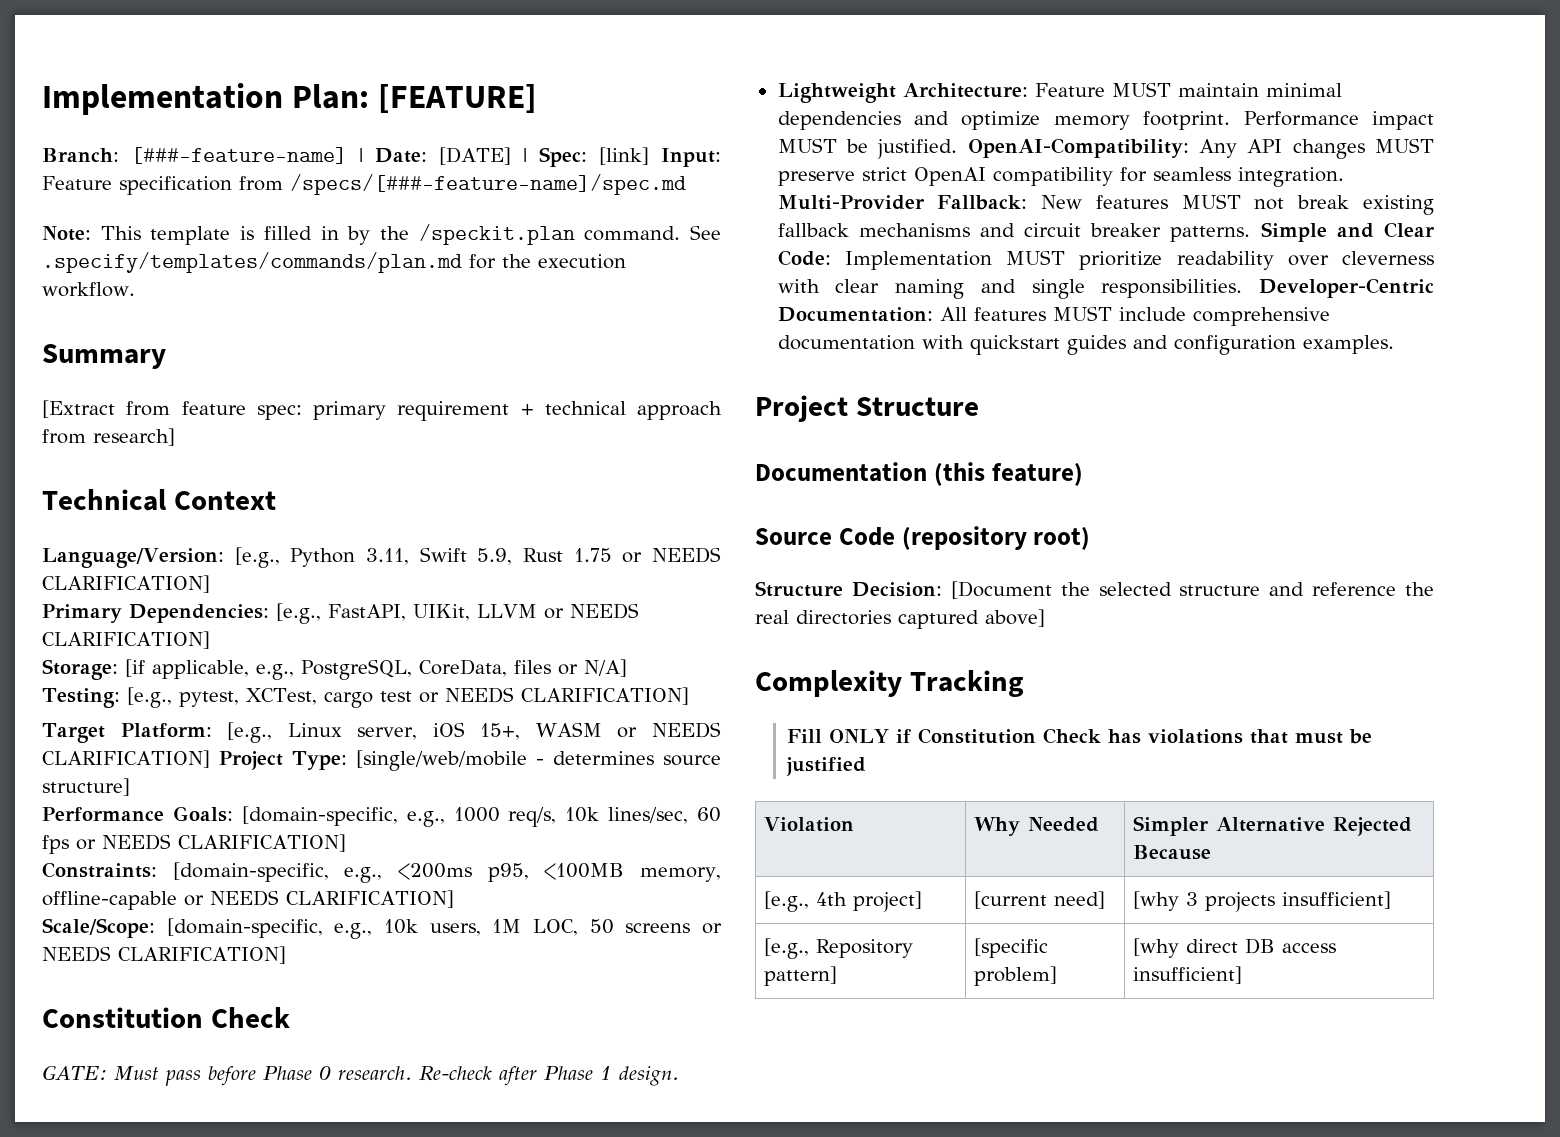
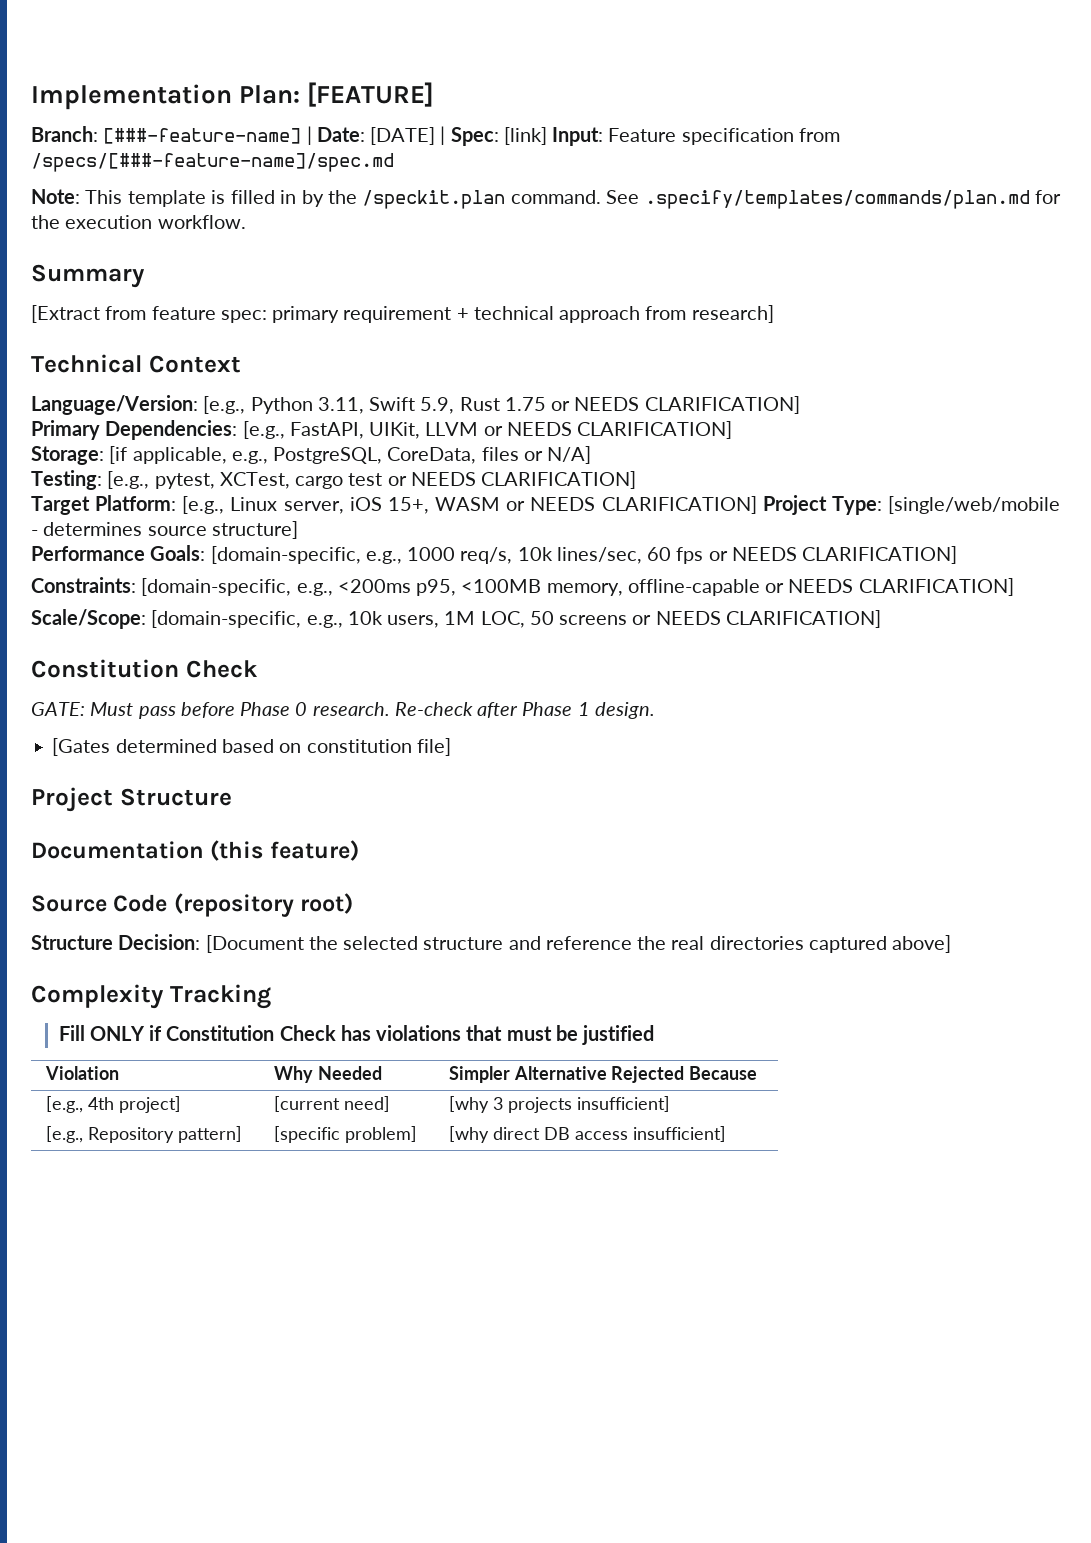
[777,82,1342,103] [777,111,1434,130] [777,138,1434,159] [777,167,1344,187] [777,194,1434,215] [777,222,1435,242] [777,250,1434,270] [777,278,1434,299] [777,306,1330,326] [777,335,1394,355] Lightweight Architecture: Feature MUST maintain minimal dependencies and optimize memory footprint. Performance impact MUST be justified. OpenAI-Compatibility: Any API changes MUST preserve strict OpenAI compatibility for seamless integration. Multi-Provider Fallback: New features MUST not break existing fallback mechanisms and circuit breaker patterns. Simple and Clear Code: Implementation MUST prioritize readability over cleverness with clear naming and single responsibilities. Developer-Centric Documentation: All features MUST include comprehensive documentation with quickstart guides and configuration examples. -> [52,738,451,756] [Gates determined based on constitution file]

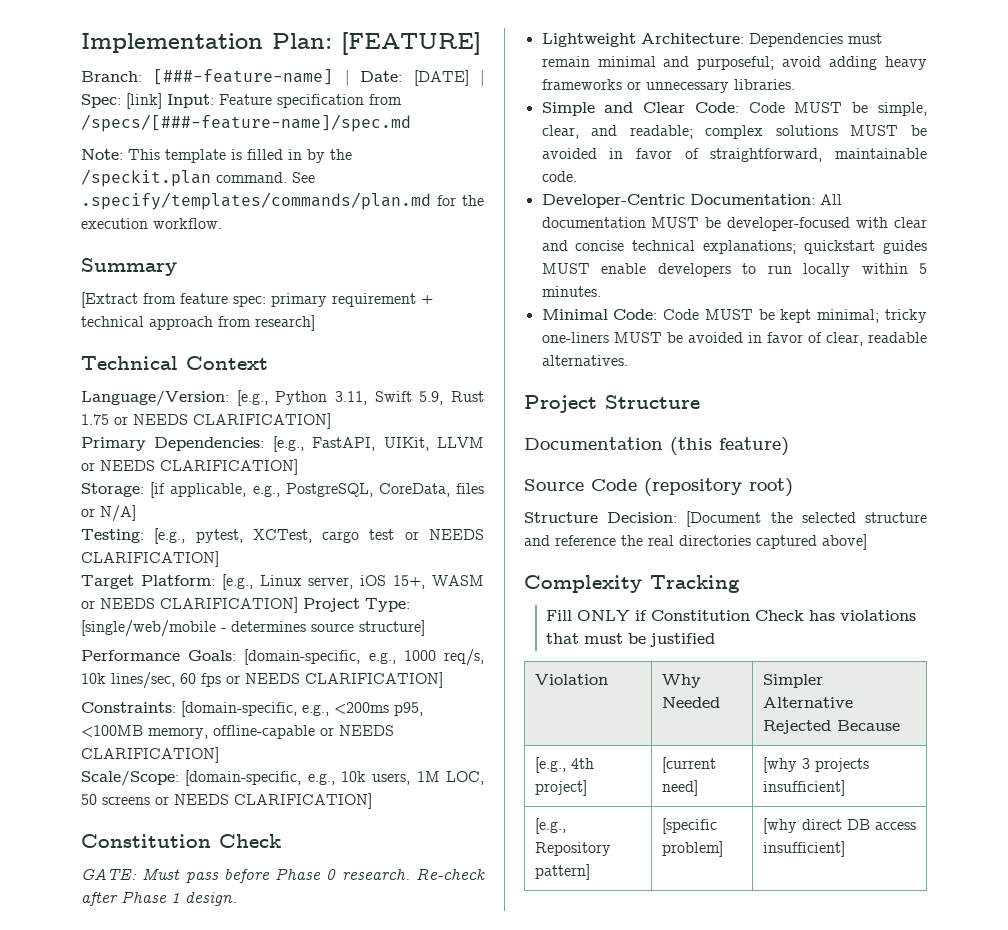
[52,738,451,756] [Gates determined based on constitution file] -> [541,33,882,47] [541,56,927,70] [541,79,795,93] [541,102,927,116] [541,125,927,139] [541,148,927,162] [541,171,577,182] [541,194,842,208] [541,217,927,231] [541,240,927,254] [541,263,927,277] [541,286,601,297] [541,309,927,323] [541,332,927,346] [541,355,628,366] Lightweight Architecture: Dependencies must remain minimal and purposeful; avoid adding heavy frameworks or unnecessary libraries. // Simple and Clear Code: Code MUST be simple, clear, and readable; complex solutions MUST be avoided in favor of straightforward, maintainable code. // Developer-Centric Documentation: All documentation MUST be developer-focused with clear and concise technical explanations; quickstart guides MUST enable developers to run locally within 5 minutes. // Minimal Code: Code MUST be kept minimal; tricky one-liners MUST be avoided in favor of clear, readable alternatives.

